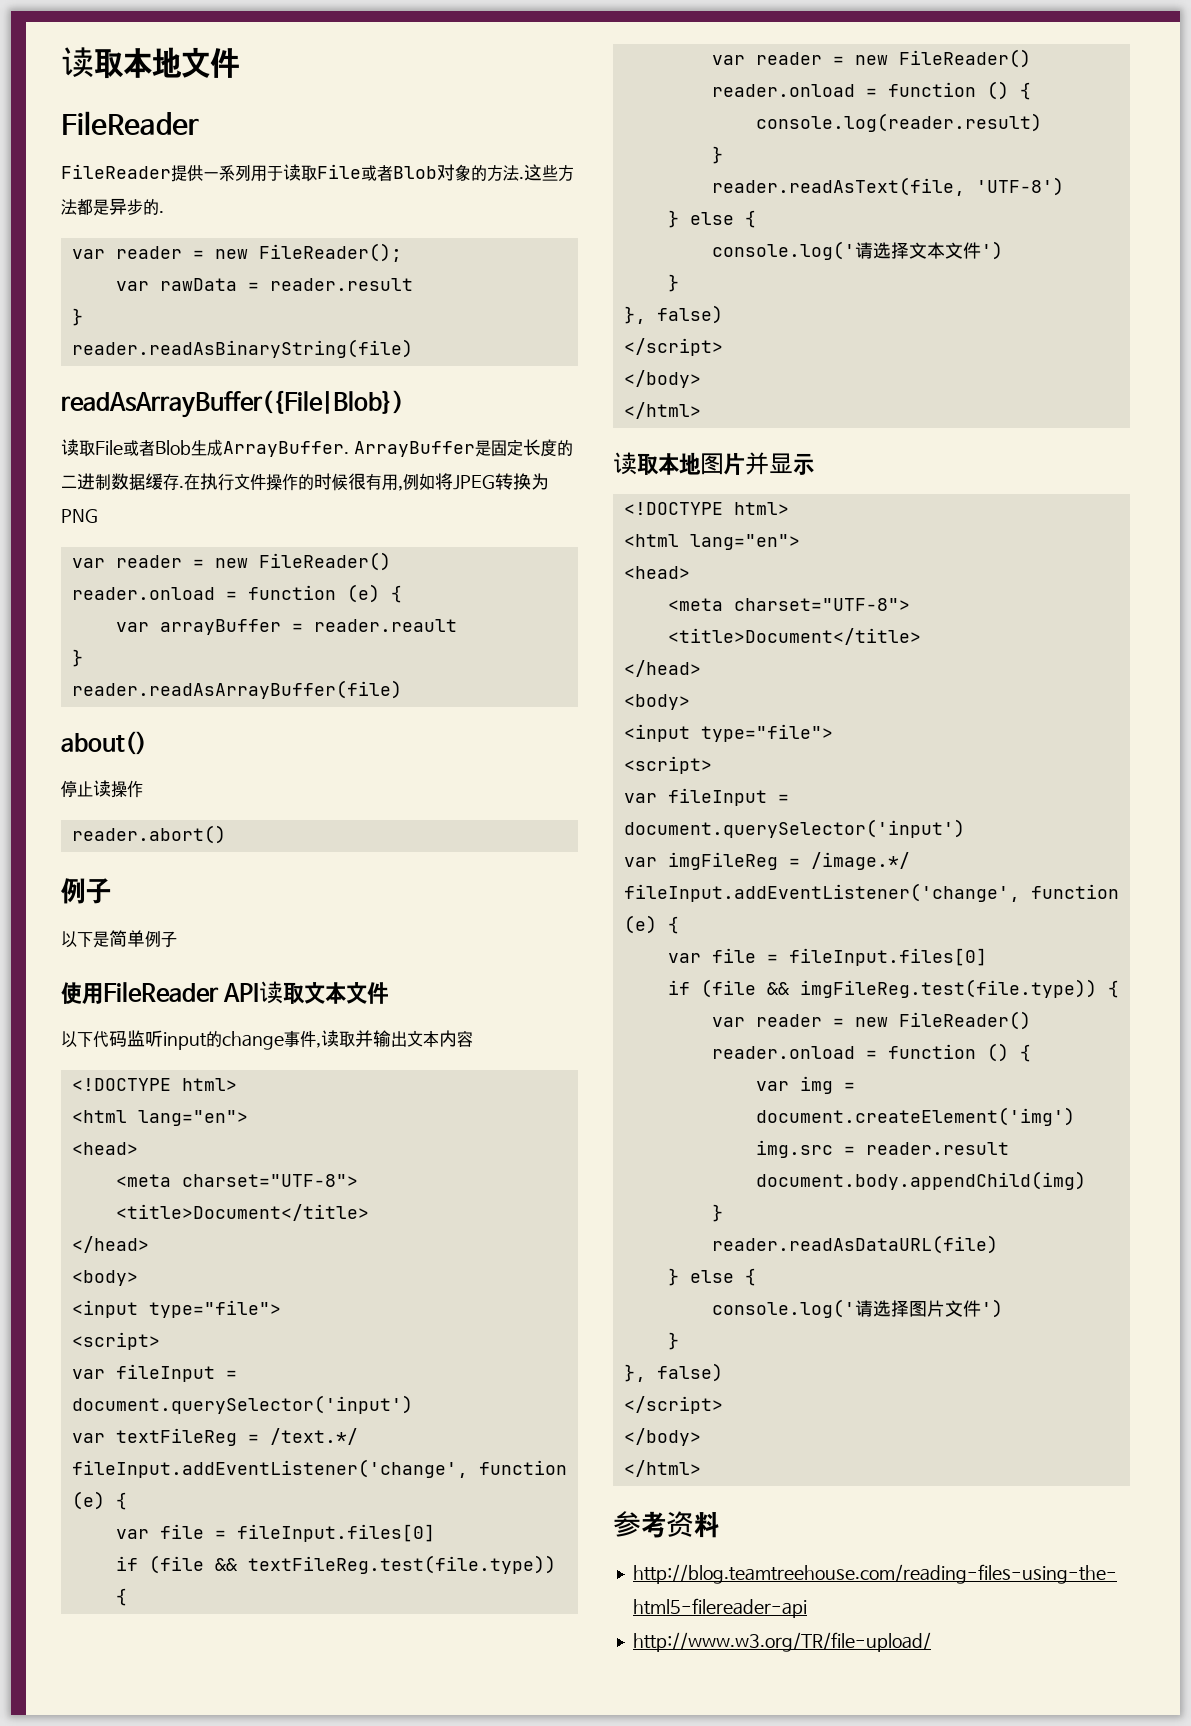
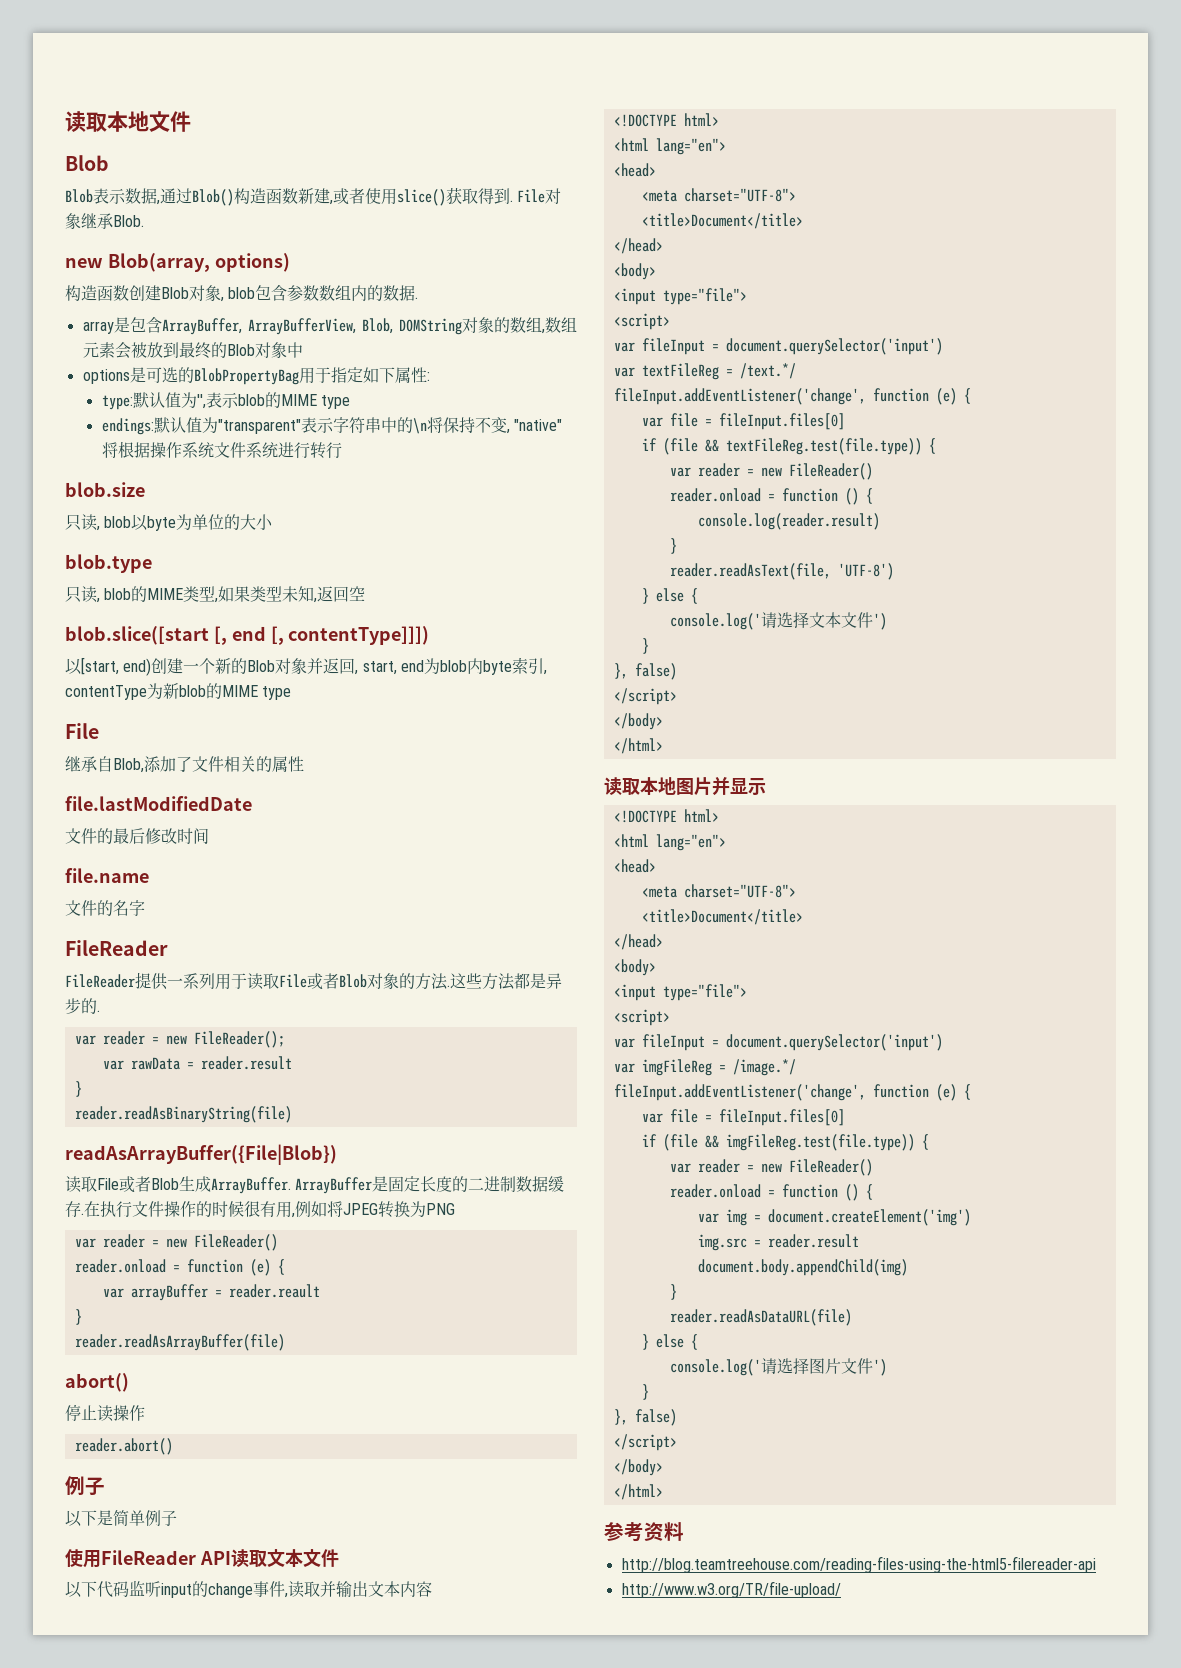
(239, 63) none -> [65,155,109,171] [65,187,562,206] [65,213,144,229] [65,253,290,272] [65,285,419,302] [82,317,577,335] [82,342,303,359] [82,367,430,385] [101,392,351,410] [101,417,563,435] [101,441,342,459] [65,482,145,497] [65,514,274,531] [65,554,152,573] [65,586,366,603] [65,626,430,645] [65,657,547,676] [65,683,292,700] [65,723,99,739] [65,756,304,773] [65,796,252,811] [65,828,209,844] [65,868,149,883] [65,900,145,916] // Blob // Blob表示数据,通过Blob()构造函数新建,或者使用slice()获取得到. File对象继承Blob. // new Blob(array, options) // 构造函数创建Blob对象, blob包含参数数组内的数据. // array是包含ArrayBuffer, ArrayBufferView, Blob, DOMString对象的数组,数组元素会被放到最终的Blob对象中 // options是可选的BlobPropertyBag用于指定如下属性: // type:默认值为'',表示blob的MIME type // endings:默认值为"transparent"表示字符串中的\n将保持不变, "native"将根据操作系统文件系统进行转行 // blob.size // 只读, blob以byte为单位的大小 // blob.type // 只读, blob的MIME类型,如果类型未知,返回空 // blob.slice([start [, end [, contentType]]]) // 以[start, end)创建一个新的Blob对象并返回, start, end为blob内byte索引, contentType为新blob的MIME type // File // 继承自Blob,添加了文件相关的属性 // file.lastModifiedDate // 文件的最后修改时间 // file.name // 文件的名字
[61,731,147,755] about() -> [65,1373,129,1392] abort()

